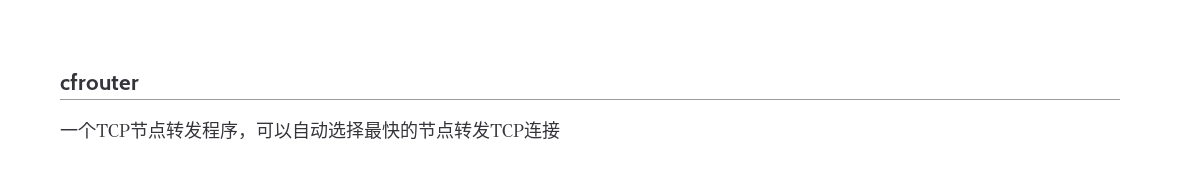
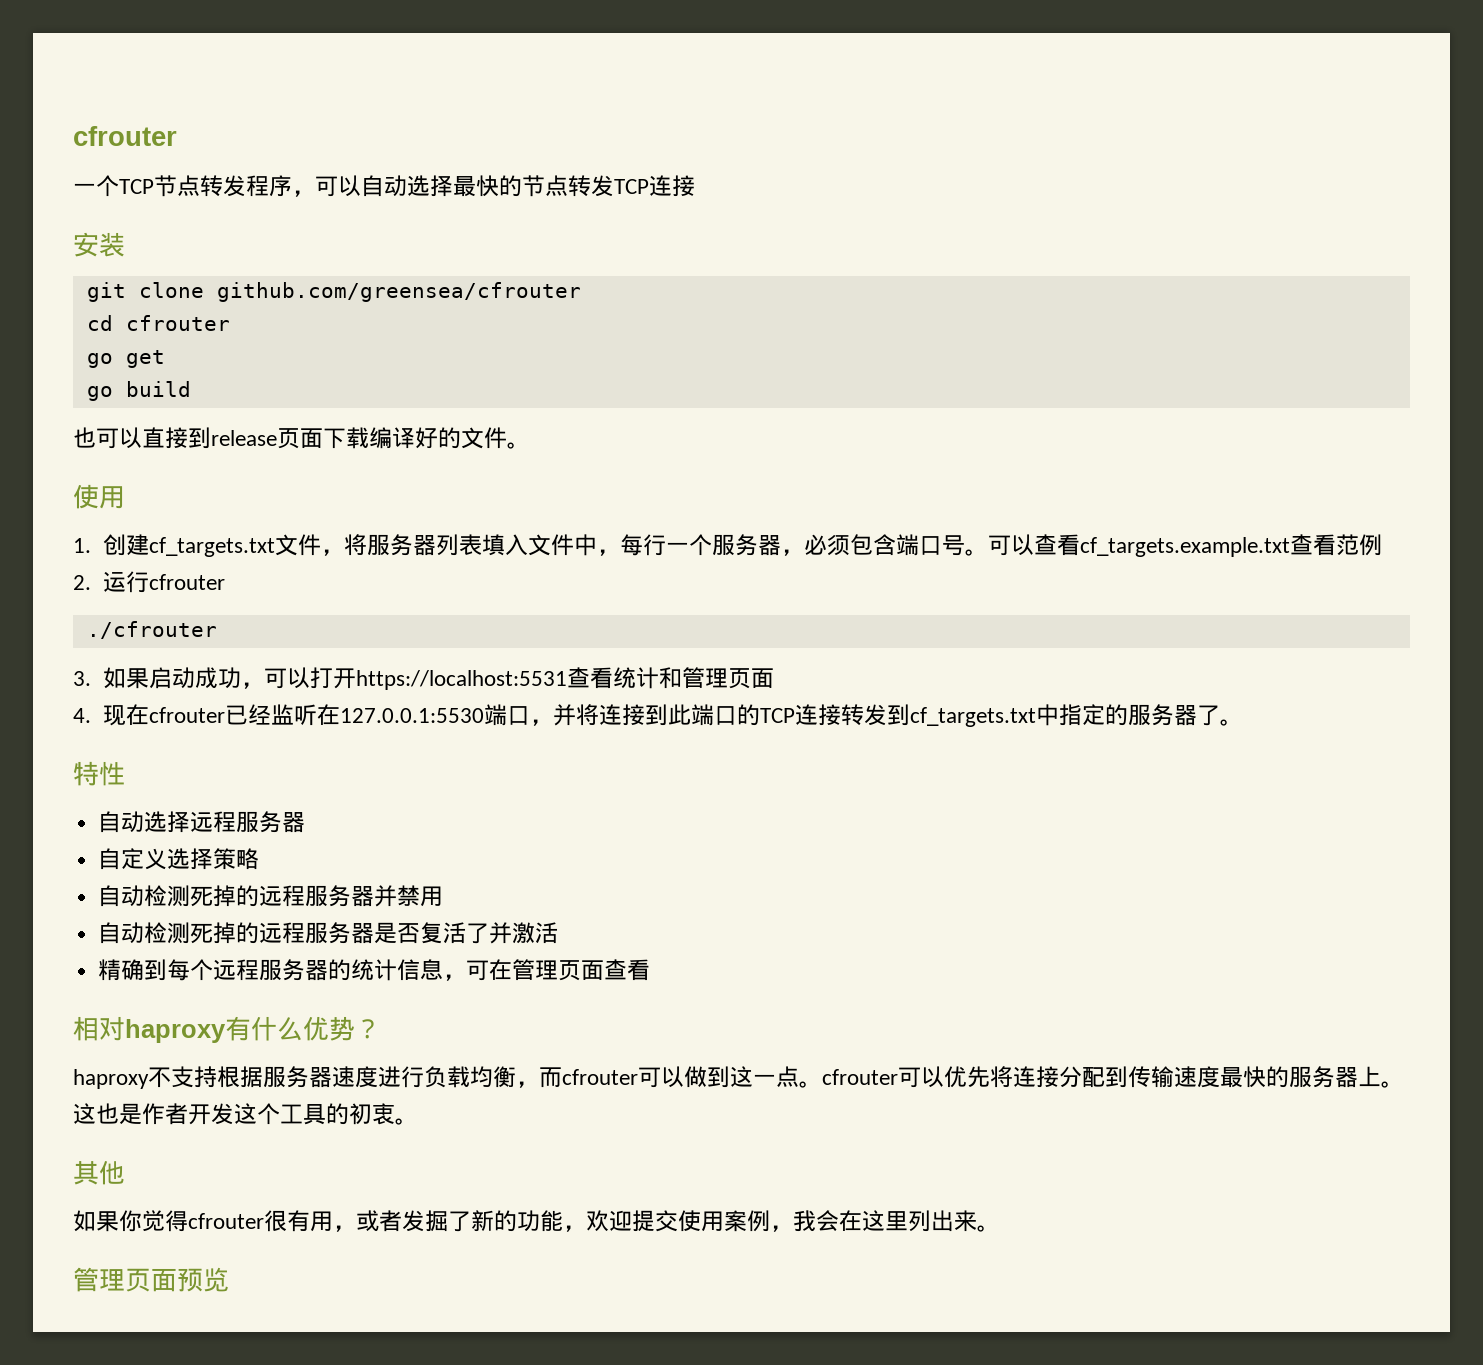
(560, 130) none -> [73,232,125,257] [86,282,581,302] [86,315,230,331] [86,350,165,368] [86,381,191,401] [73,427,530,449] [73,484,125,509] [73,534,1382,557] [73,571,225,593] [86,621,217,639] [73,667,774,690] [73,704,1243,727] [73,761,125,786] [98,811,306,833] [98,848,260,870] [98,885,444,907] [98,922,559,944] [98,959,651,981] [73,1016,381,1043] [73,1066,1404,1089] [73,1103,418,1125] [73,1160,125,1185] [73,1210,1000,1232] [73,1267,229,1292] // 安装 // git clone github.com/greensea/cfrouter // cd cfrouter // go get // go build // 也可以直接到release页面下载编译好的文件。 // 使用 // 1.创建cf_targets.txt文件，将服务器列表填入文件中，每行一个服务器，必须包含端口号。可以查看cf_targets.example.txt查看范例 // 2.运行cfrouter // ./cfrouter // 3.如果启动成功，可以打开https://localhost:5531查看统计和管理页面 // 4.现在cfrouter已经监听在127.0.0.1:5530端口，并将连接到此端口的TCP连接转发到cf_targets.txt中指定的服务器了。 // 特性 // 自动选择远程服务器 // 自定义选择策略 // 自动检测死掉的远程服务器并禁用 // 自动检测死掉的远程服务器是否复活了并激活 // 精确到每个远程服务器的统计信息，可在管理页面查看 // 相对haproxy有什么优势？ // haproxy不支持根据服务器速度进行负载均衡，而cfrouter可以做到这一点。cfrouter可以优先将连接分配到传输速度最快的服务器上。这也是作者开发这个工具的初衷。 // 其他 // 如果你觉得cfrouter很有用，或者发掘了新的功能，欢迎提交使用案例，我会在这里列出来。 // 管理页面预览

